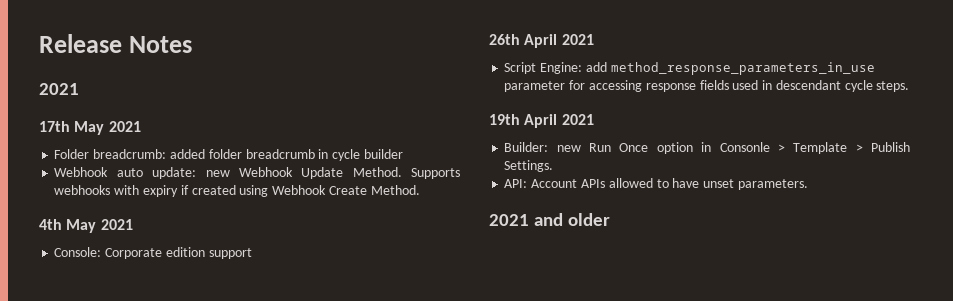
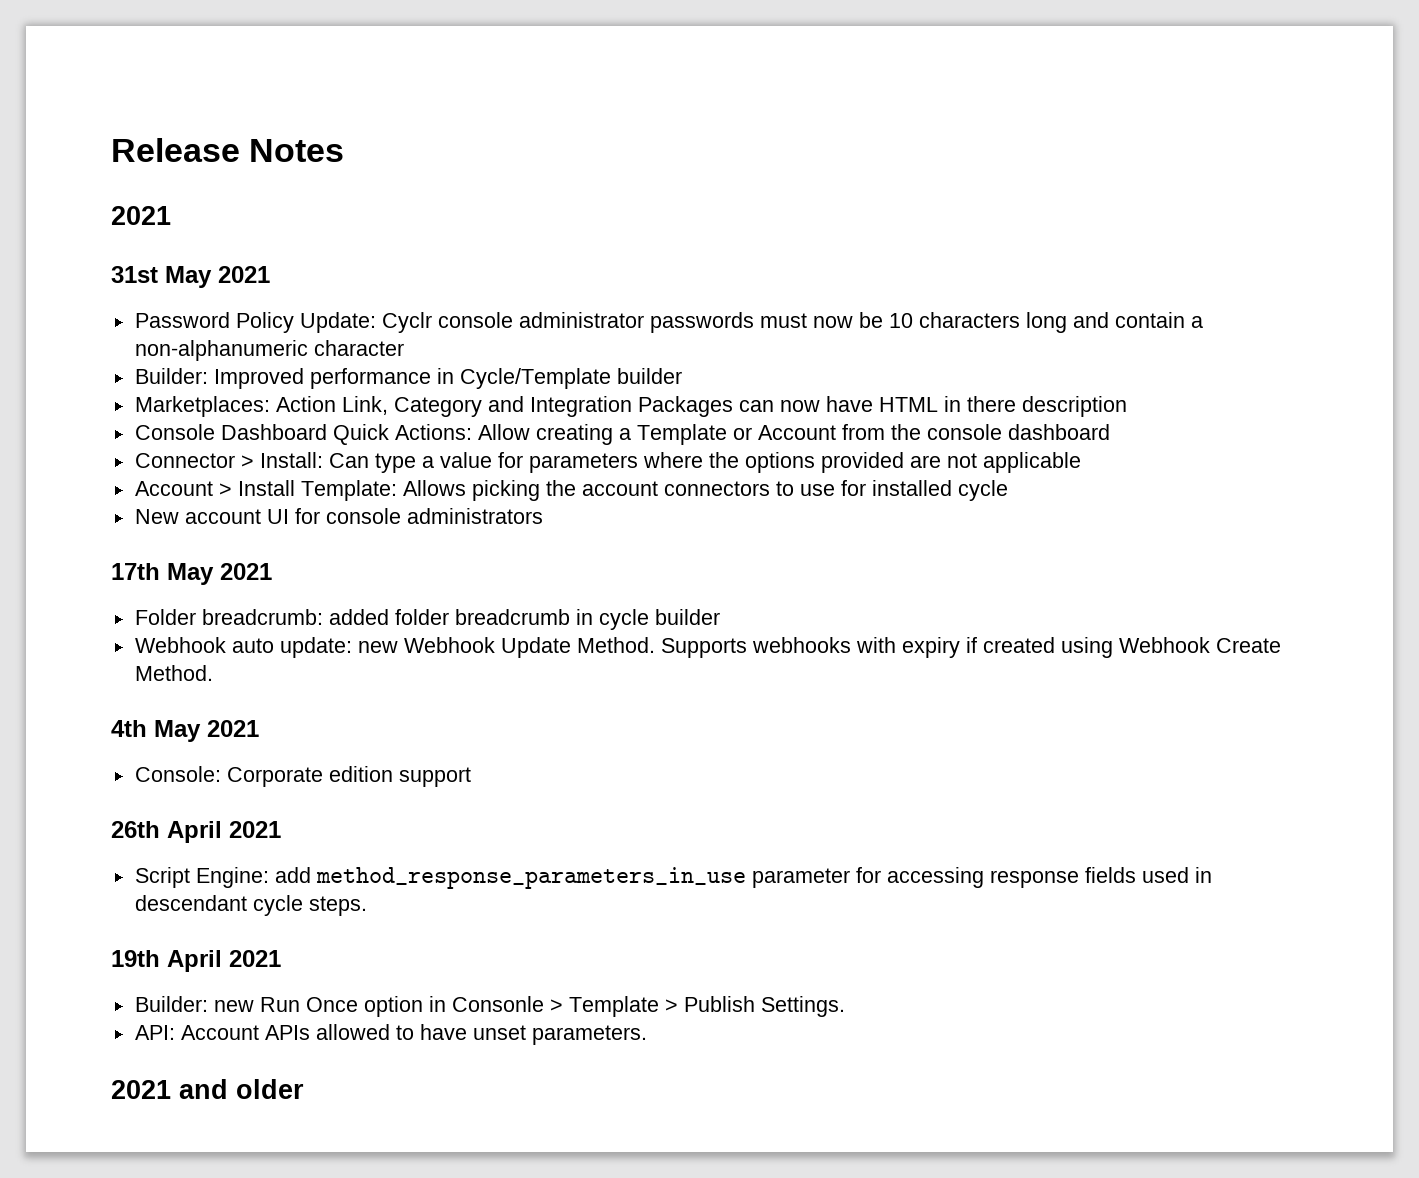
(79, 89) none -> [111,266,270,288] [134,312,1203,333] [134,340,404,361] [134,368,682,389] [134,396,1127,417] [134,424,1110,445] [134,452,1081,473] [134,480,1008,501] [134,508,543,524] // 31st May 2021 // Password Policy Update: Cyclr console administrator passwords must now be 10 characters long and contain a non-alphanumeric character // Builder: Improved performance in Cycle/Template builder // Marketplaces: Action Link, Category and Integration Packages can now have HTML in there description // Console Dashboard Quick Actions: Allow creating a Template or Account from the console dashboard // Connector > Install: Can type a value for parameters where the options provided are not applicable // Account > Install Template: Allows picking the account connectors to use for installed cycle // New account UI for console administrators

